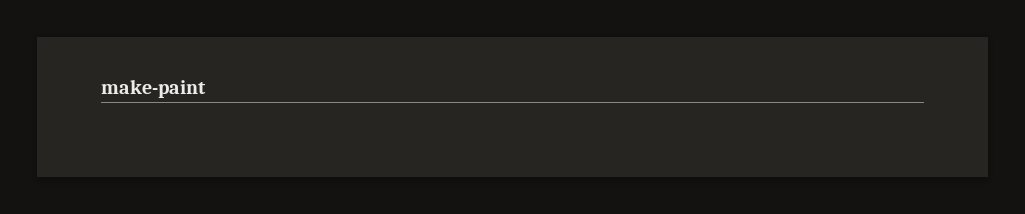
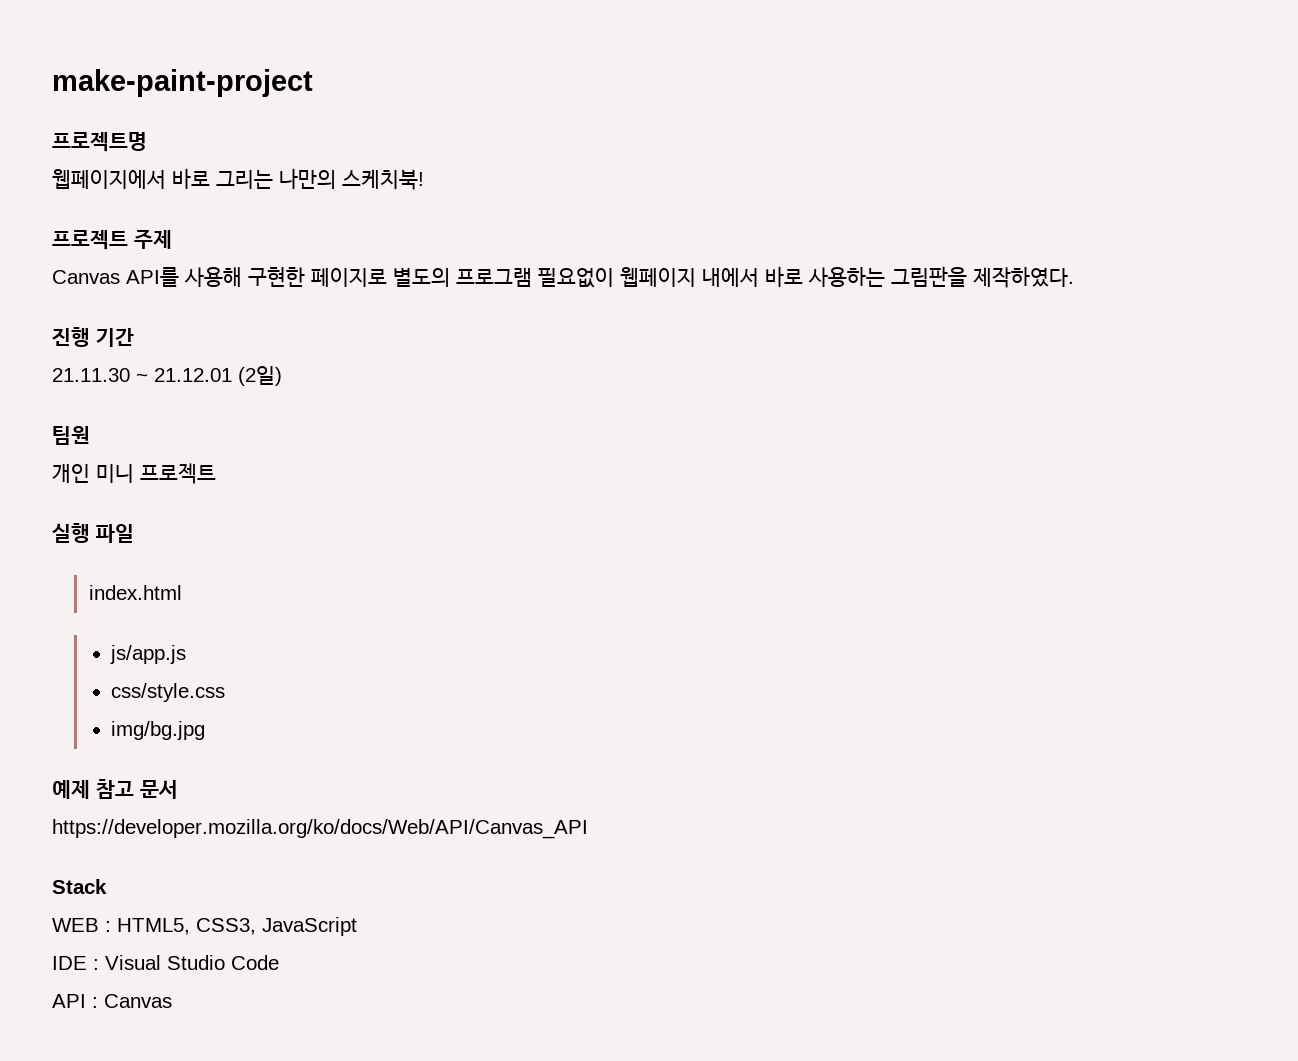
[101,79,206,98] make-paint -> [52,69,313,97] [52,132,147,152] [52,168,424,190] [52,229,172,250] [52,266,1074,288] [52,327,134,347] [52,366,282,386] [52,426,90,445] [52,463,216,484] [52,523,134,543] [88,585,182,600] [110,645,187,664] [111,683,226,702] [111,721,206,740] [52,779,178,799] [52,819,588,839] [52,879,107,894] [52,917,357,936] [52,955,279,970] [52,994,172,1008] make-paint-project // 프로젝트명 // 웹페이지에서 바로 그리는 나만의 스케치북! // 프로젝트 주제 // Canvas API를 사용해 구현한 페이지로 별도의 프로그램 필요없이 웹페이지 내에서 바로 사용하는 그림판을 제작하였다. // 진행 기간 // 21.11.30 ~ 21.12.01 (2일) // 팀원 // 개인 미니 프로젝트 // 실행 파일 // index.html // js/app.js // css/style.css // img/bg.jpg // 예제 참고 문서 // https://developer.mozilla.org/ko/docs/Web/API/Canvas_API // Stack // WEB : HTML5, CSS3, JavaScript // IDE : Visual Studio Code // API : Canvas

